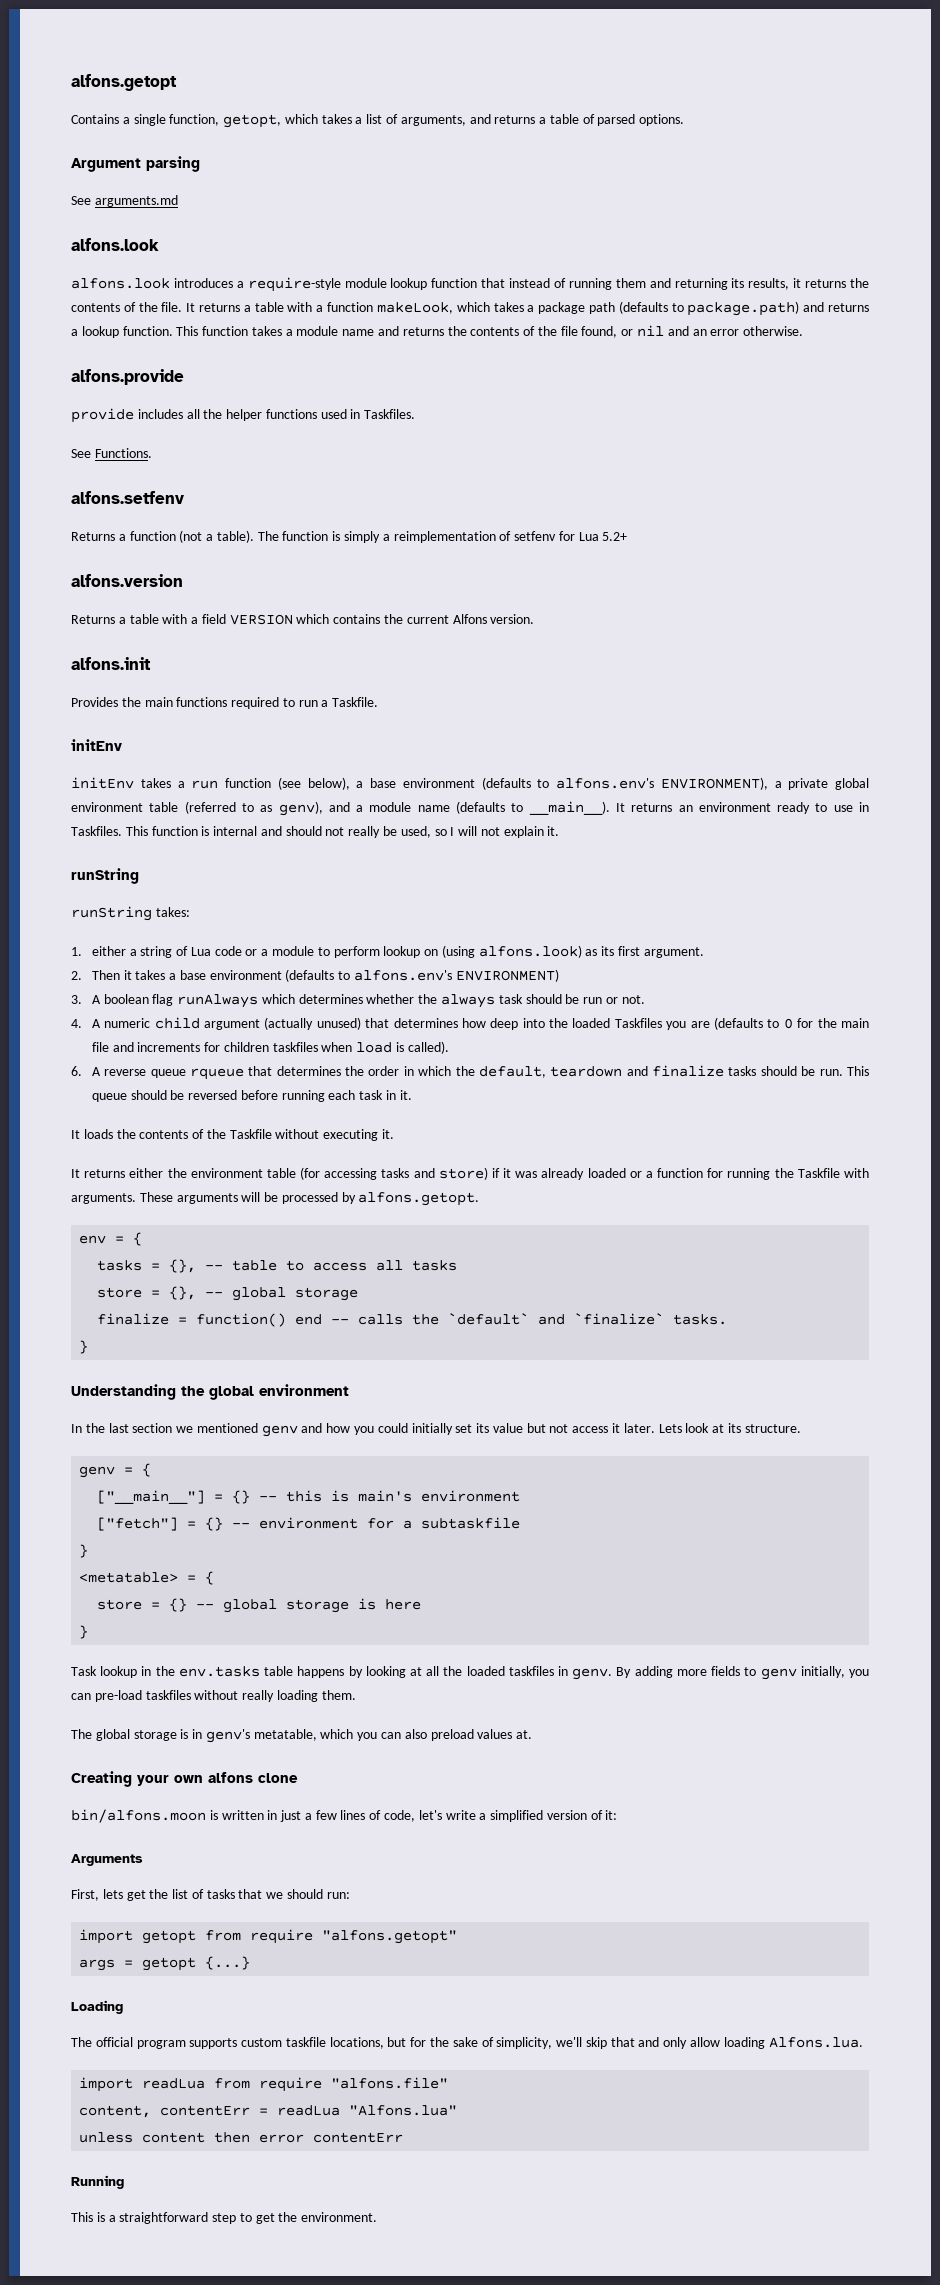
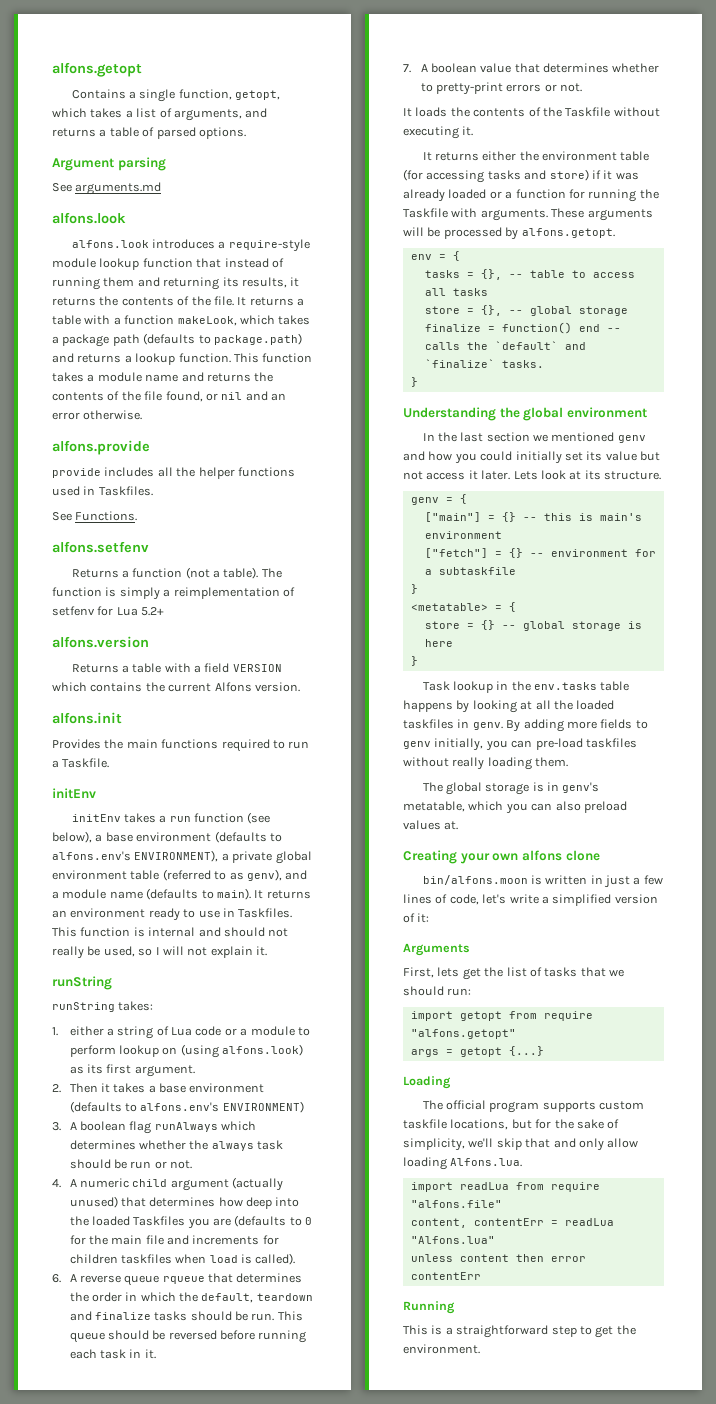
[528,801,610,815] __main__). -> [216,888,251,900] main).
(412, 1095) none -> [403,63,660,73] [420,82,583,95] // 7. A boolean value that determines whether to pretty-print errors or not.
[97,1490,206,1504] ["__main__"] -> [424,512,481,522] ["main"]

